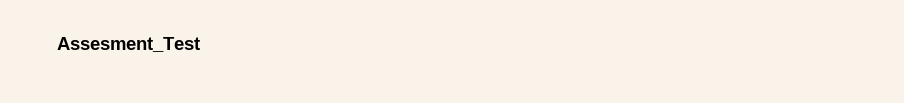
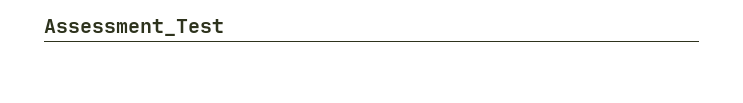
[57,37,200,52] Assesment_Test -> [44,19,224,36] Assessment_Test

